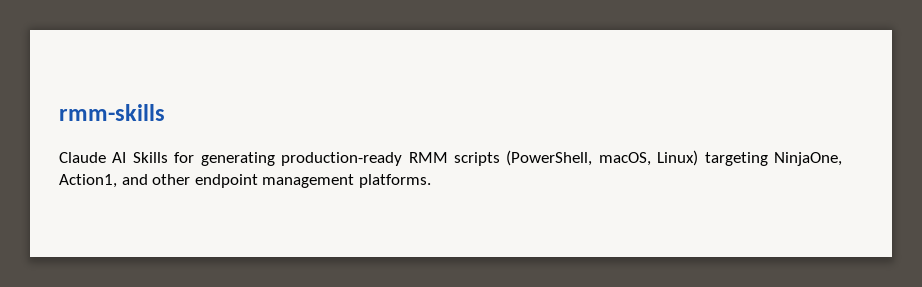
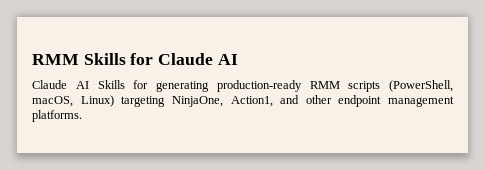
[59,104,165,121] rmm-skills -> [32,53,238,65] RMM Skills for Claude AI

